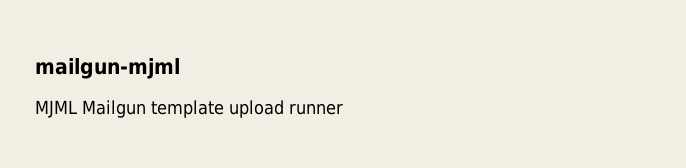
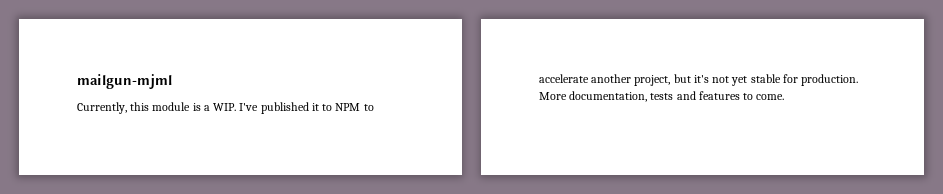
[35,100,343,118] MJML Mailgun template upload runner -> [77,102,374,114] [539,74,859,86] [539,91,785,102] Currently, this module is a WIP. I've published it to NPM to accelerate another project, but it's not yet stable for production. More documentation, tests and features to come.

